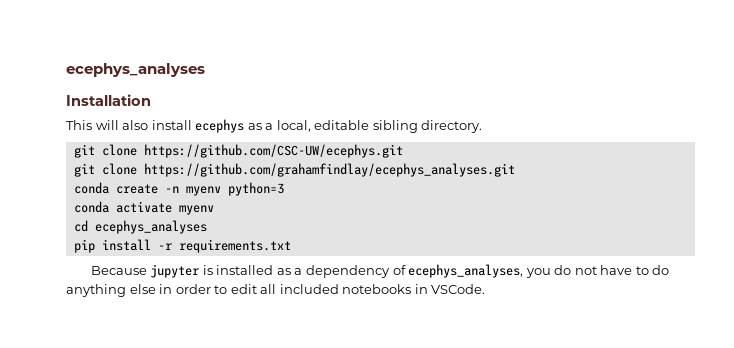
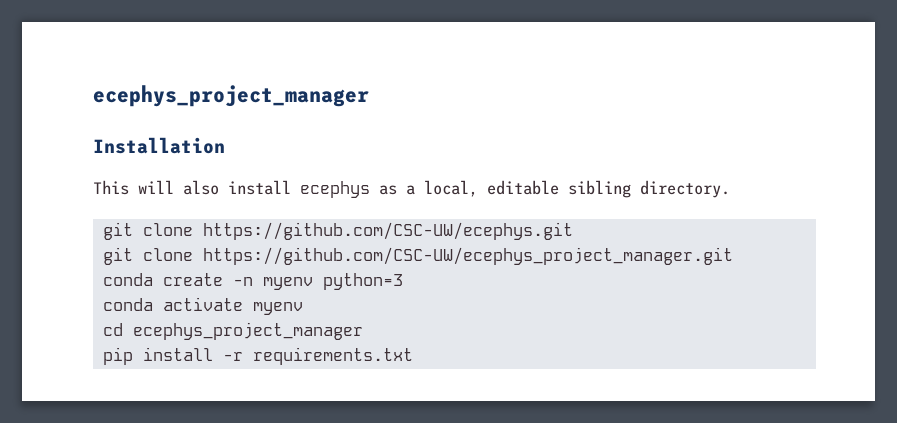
[66,63,205,77] ecephys_analyses -> [93,85,369,107] ecephys_project_manager
[143,163,515,177] https://github.com/grahamfindlay/ecephys_analyses.git -> [202,247,733,265] https://github.com/CSC-UW/ecephys_project_manager.git
[94,220,207,234] ecephys_analyses -> [132,322,363,340] ecephys_project_manager
[90,264,670,278] [66,284,486,297] // Because jupyter is installed as a dependency of ecephys_analyses, you do not have to do anything else in order to edit all included notebooks in VSCode. -> (413, 356) none

